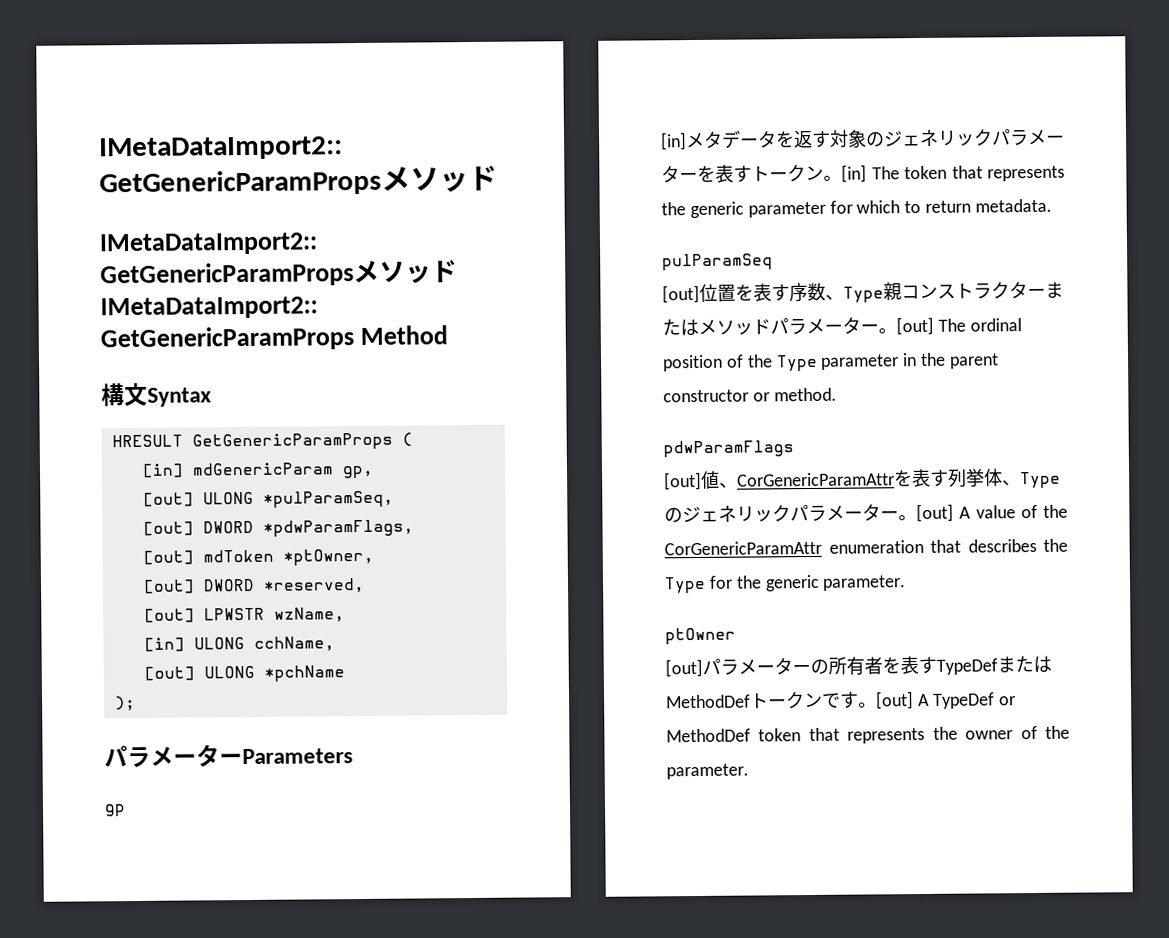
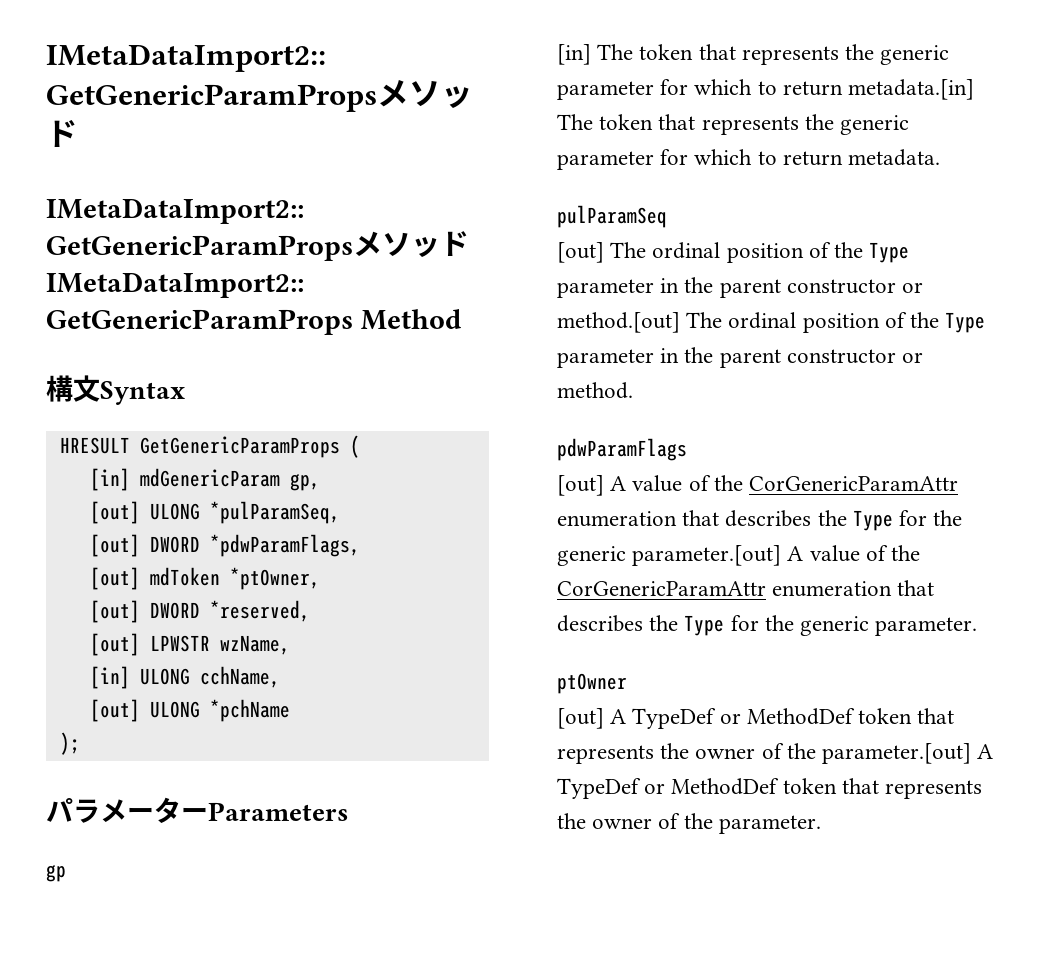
[686,128,1065,149] [661,164,867,184] メタデータを返す対象のジェネリックパラメーターを表すトークン。[in] -> [597,44,950,65] [557,79,975,100] The token that represents the generic parameter for which to return metadata.[in]
[699,281,1064,303] [662,316,934,337] 位置を表す序数、Type親コンストラクターまたはメソッドパラメーター。[out] -> [610,242,910,263] [557,277,924,298] [557,312,680,333] The ordinal position of the Type parameter in the parent constructor or method.[out]
[701,468,1061,489] [664,503,954,523] 値、CorGenericParamAttrを表す列挙体、Typeのジェネリックパラメーター。[out] -> [610,475,959,492] [557,510,963,531] [557,545,782,566] A value of the CorGenericParamAttr enumeration that describes the Type for the generic parameter.[out]
[702,655,1052,676] [666,691,914,710] パラメーターの所有者を表すTypeDefまたはMethodDefトークンです。[out] -> [610,708,955,729] [557,743,972,764] A TypeDef or MethodDef token that represents the owner of the parameter.[out]

